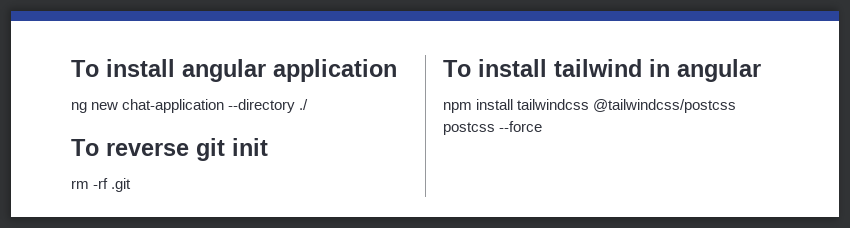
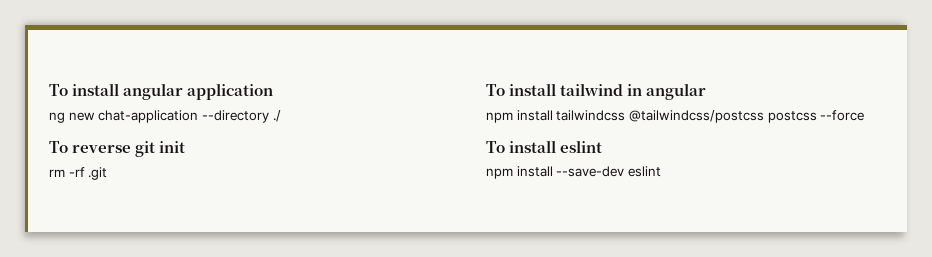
(543, 126) none -> [486,140,603,153] [486,166,661,179] // To install eslint // npm install --save-dev eslint

